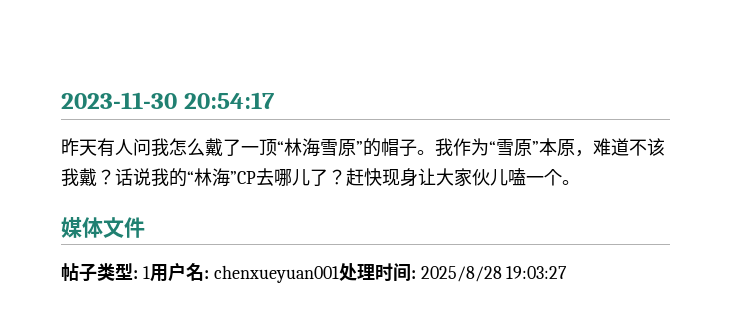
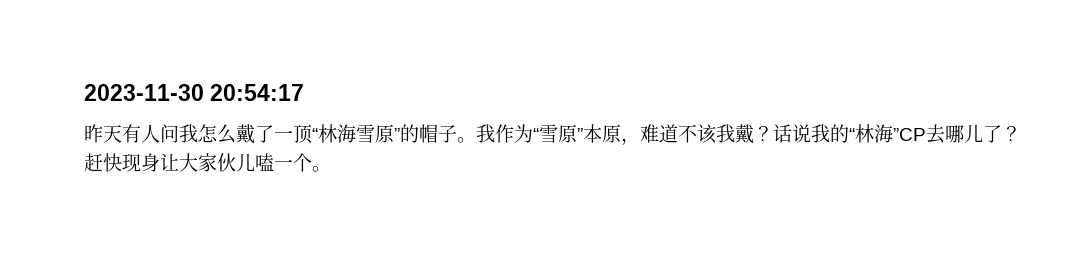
[61,217,145,238] [61,262,568,283] // 媒体文件 // 帖子类型: 1用户名: chenxueyuan001处理时间: 2025/8/28 19:03:27 -> (331, 169) none

